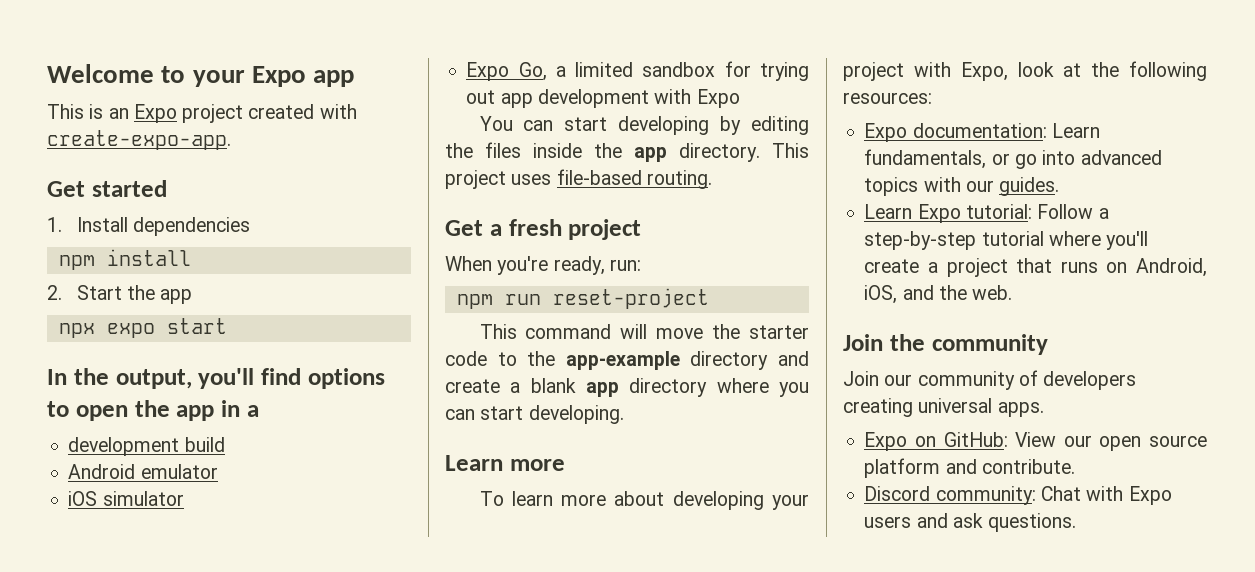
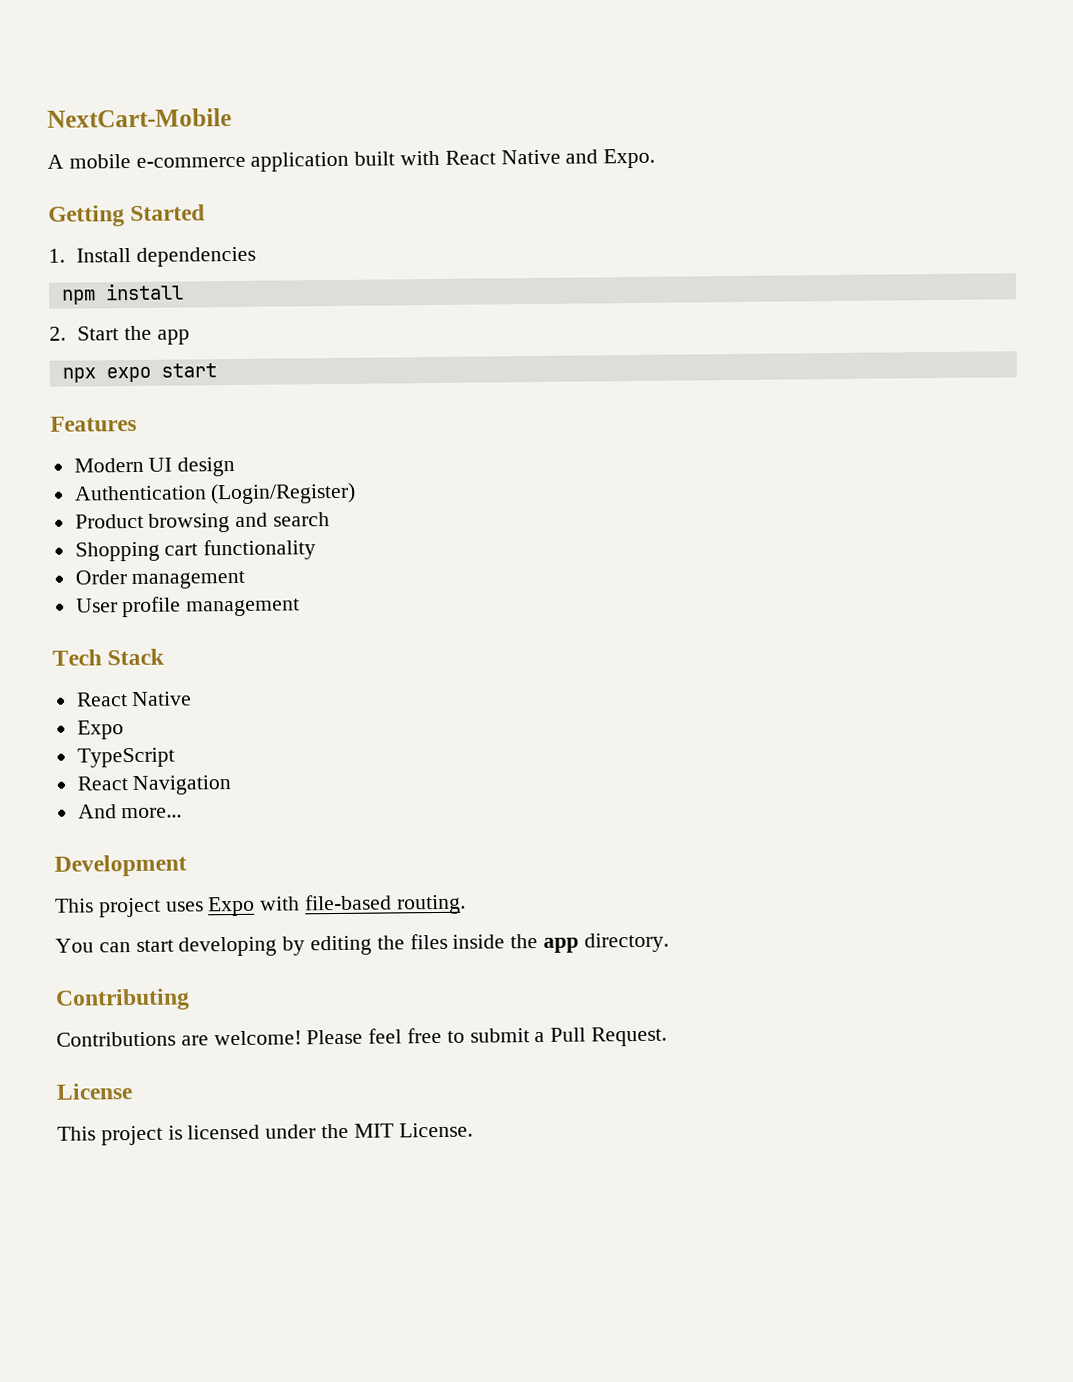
[47,64,355,87] [47,104,357,123] [47,130,231,150] [47,180,167,197] Welcome to your Expo app // This is an Expo project created with create-expo-app. // Get started -> [47,108,232,128] [47,148,656,172] [48,204,206,227] NextCart-Mobile // A mobile e-commerce application built with React Native and Expo. // Getting Started
[47,368,385,389] [47,400,259,421] [68,437,225,456] [68,464,218,479] [68,491,184,506] [466,61,809,81] [466,89,740,108] In the output, you'll find options to open the app in a // development build // Android emulator // iOS simulator // Expo Go, a limited sandbox for trying out app development with Expo -> [50,415,137,432] [73,456,236,477] [73,482,357,505] [74,512,331,533] [74,539,317,562] [74,570,246,590] [75,596,301,618] [52,648,166,666] [75,691,193,707] [76,720,124,740] [76,747,175,768] [76,775,233,796] [77,804,183,819] [54,854,187,877] [55,894,466,918] Features // Modern UI design // Authentication (Login/Register) // Product browsing and search // Shopping cart functionality // Order management // User profile management // Tech Stack // React Native // Expo // TypeScript // React Navigation // And more... // Development // This project uses Expo with file-based routing.
[772,143,809,158] [445,169,712,189] [445,219,642,240] [445,256,641,275] [456,288,709,309] [479,324,809,339] [445,351,809,370] [445,378,809,397] [445,405,624,424] [445,455,565,471] [479,491,809,510] [843,61,1207,81] [843,92,932,104] [864,123,1100,142] [864,149,1162,169] [864,177,1060,196] [864,204,1109,223] [864,231,1149,250] [864,258,1207,277] [864,285,1013,304] [843,334,1048,355] [843,370,1137,390] [843,398,1044,417] [864,432,1207,451] [864,458,1075,478] [864,486,1172,505] [864,513,1077,532] This project uses file-based routing. // Get a fresh project // When you're ready, run: // npm run reset-project // This command will move the starter code to the app-example directory and create a blank app directory where you can start developing. // Learn more // To learn more about developing your project with Expo, look at the following resources: // Expo documentation: Learn fundamentals, or go into advanced topics with our guides. // Learn Expo tutorial: Follow a step-by-step tutorial where you'll create a project that runs on Android, iOS, and the web. // Join the community // Join our community of developers creating universal apps. // Expo on GitHub: View our open source platform and contribute. // Discord community: Chat with Expo users and ask questions. -> [55,988,190,1011] [56,1026,668,1047] [56,1083,133,1100] [57,1122,473,1146] // Contributing // Contributions are welcome! Please feel free to submit a Pull Request. // License // This project is licensed under the MIT License.

